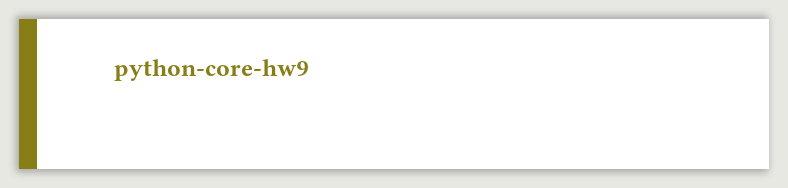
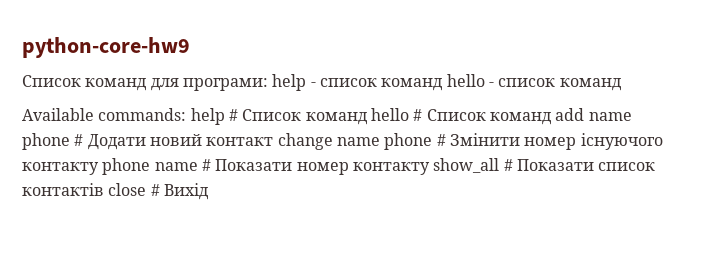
(309, 70) none -> [22,74,621,91] [22,108,632,125] [22,133,663,150] [22,158,656,175] [22,183,208,200] // Список команд для програми: help - список команд hello - список команд // Available commands: help # Список команд hello # Список команд add name phone # Додати новий контакт change name phone # Змінити номер існуючого контакту phone name # Показати номер контакту show_all # Показати список контактів close # Вихід

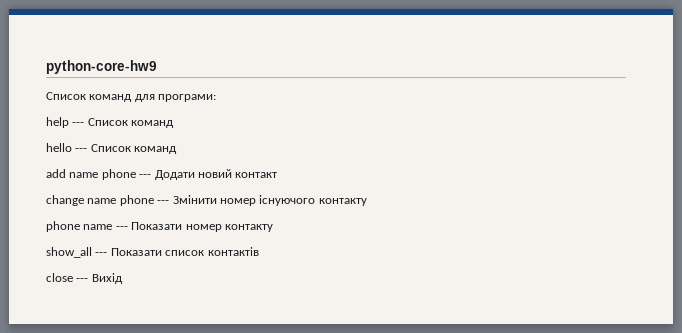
[272,74,621,91] [22,108,551,125] help - список команд hello - список команд // Available commands: help # Список команд hello # Список команд -> [46,117,175,128] [46,143,178,154] // help --- Список команд // hello --- Список команд //
[74,134,84,146] # -> [139,174,152,178] ---
(274, 141) none -> (278, 175) //
[436,134,446,146] # -> [157,200,170,204] ---
(99, 168) none -> (367, 202) //
[201,159,211,171] # -> [115,226,128,230] ---
[433,158,513,173] show_all # -> [46,247,108,258] // show_all ---
[108,183,160,196] close # -> [46,273,89,282] // close ---

